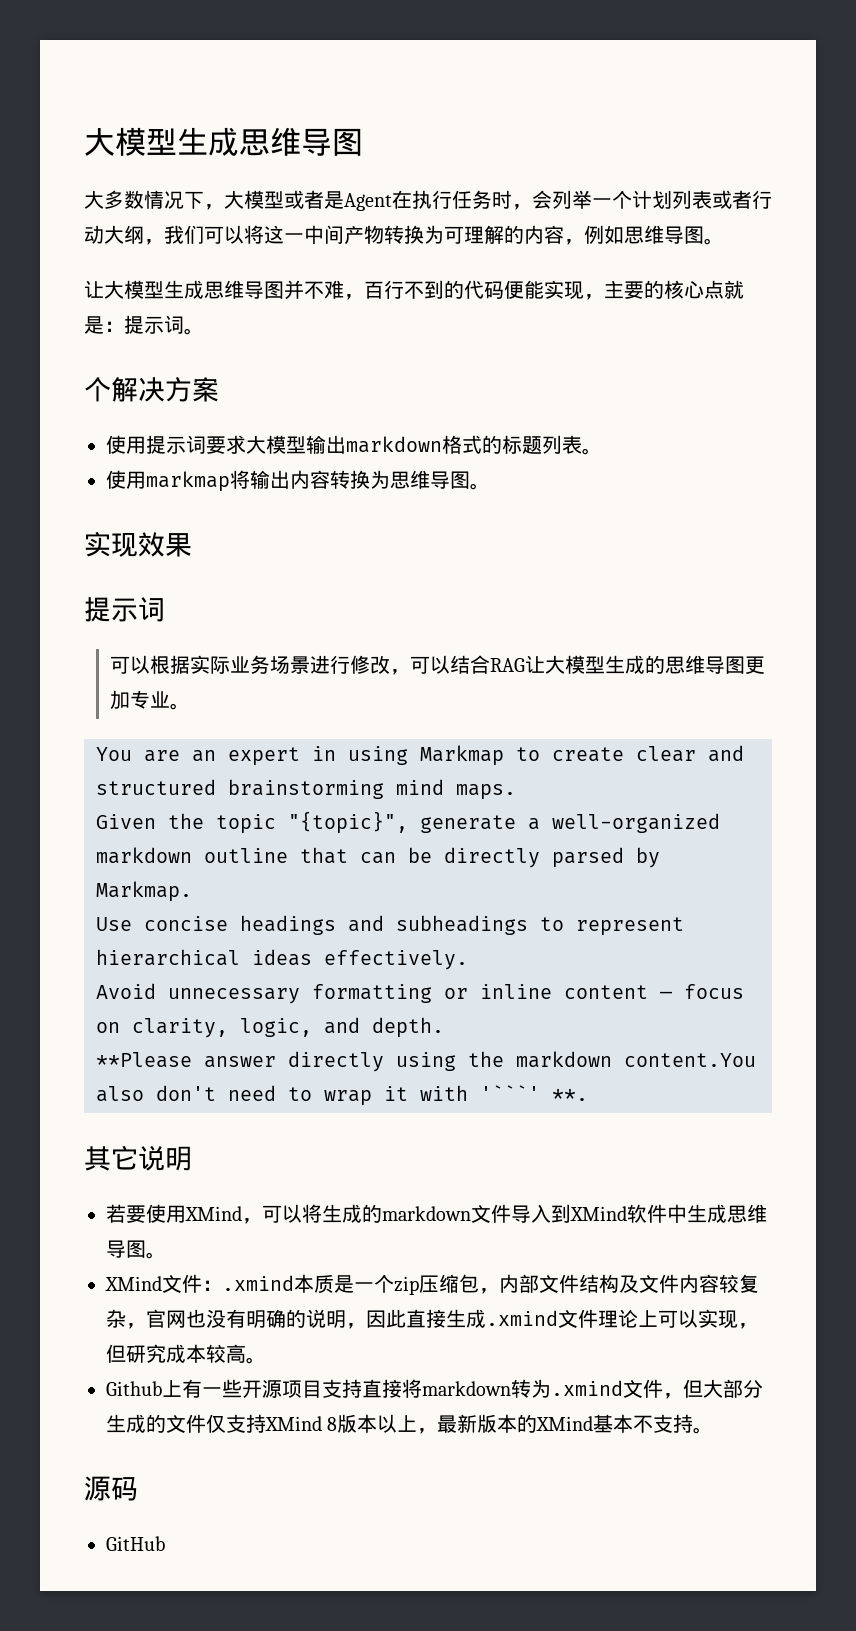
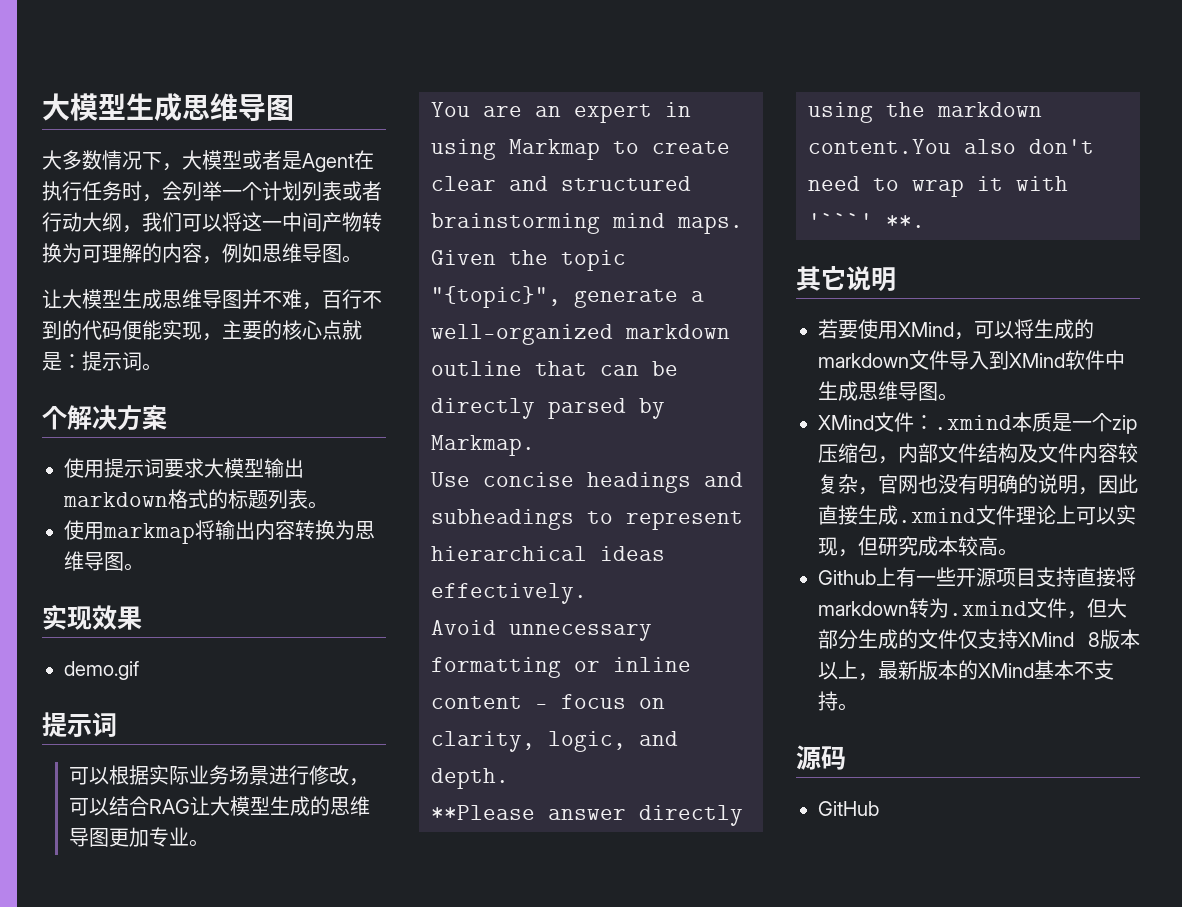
(192, 545) none -> [64,661,139,680] // demo.gif

